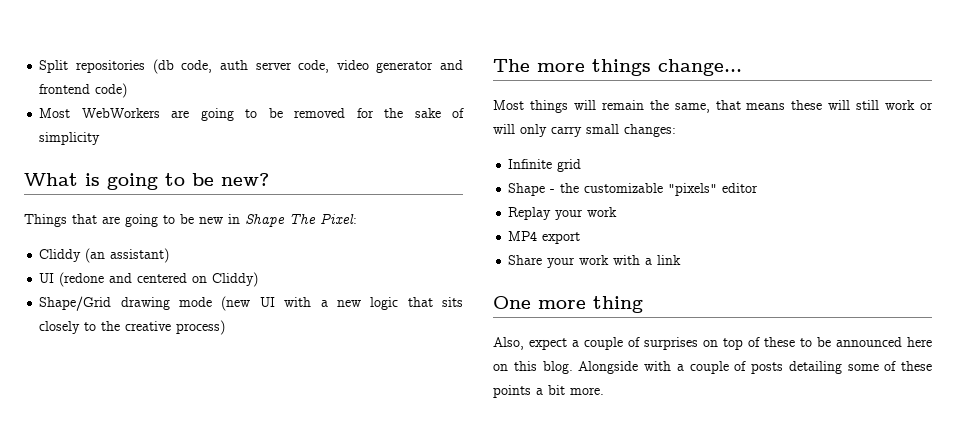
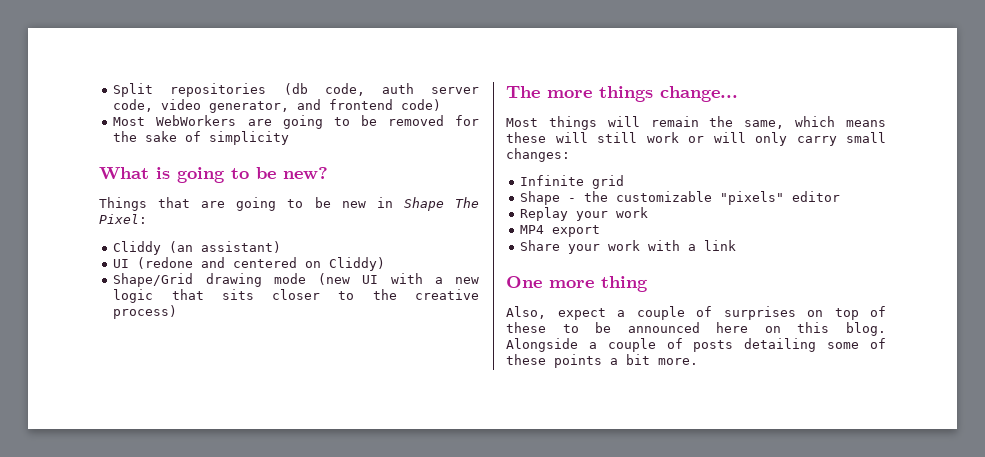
[376,61,434,73] generator -> [209,101,290,113] generator,
[39,321,81,334] closely -> [272,289,321,300] closer
[715,100,741,110] that -> [795,116,836,127] which
[644,361,671,371] with -> (578, 345) none

